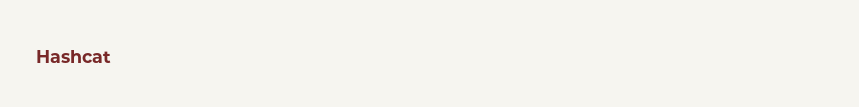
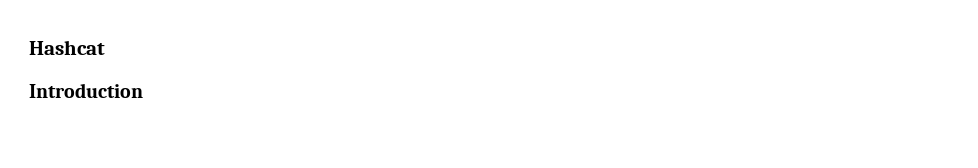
(111, 56) none -> [29,83,143,98] // Introduction

